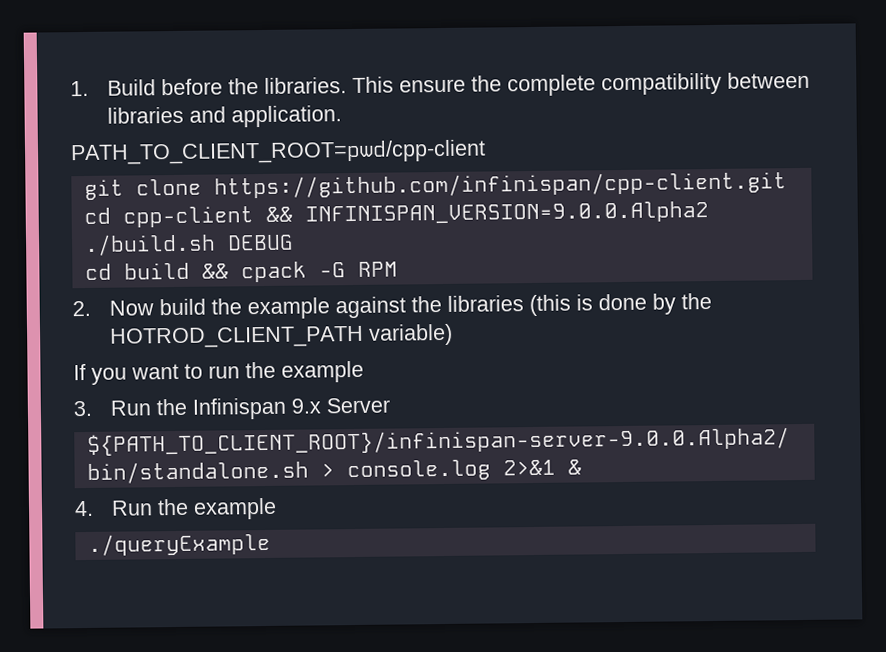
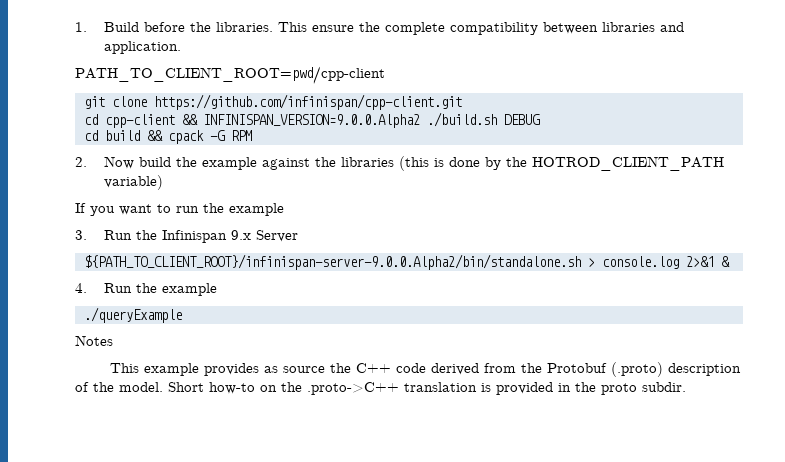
(271, 544) none -> [75,335,113,346] [110,362,742,377] [75,382,686,395] // Notes // This example provides as source the C++ code derived from the Protobuf (.proto) description of the model. Short how-to on the .proto->C++ translation is provided in the proto subdir.

